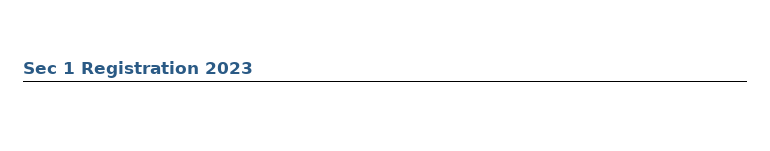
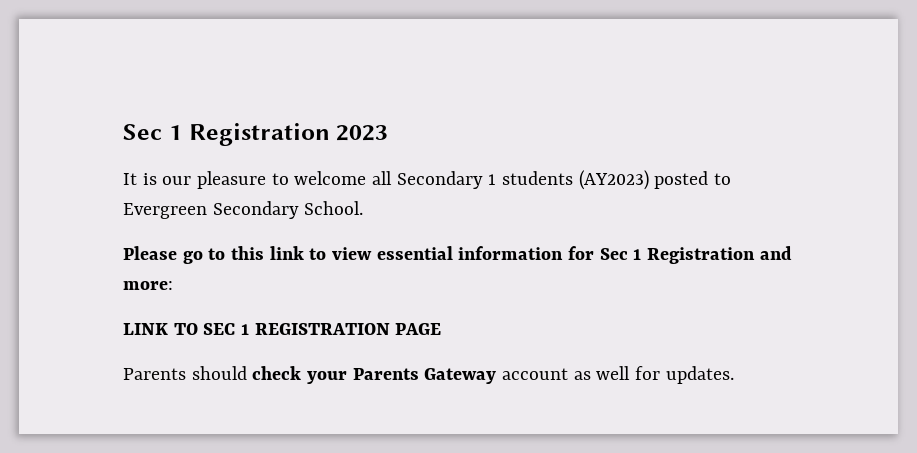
(253, 68) none -> [123,170,732,190] [123,201,364,219] [123,246,792,264] [123,281,173,290] [123,323,442,335] [123,366,734,384] // It is our pleasure to welcome all Secondary 1 students (AY2023) posted to Evergreen Secondary School. // Please go to this link to view essential information for Sec 1 Registration and more: // LINK TO SEC 1 REGISTRATION PAGE // Parents should check your Parents Gateway account as well for updates.

